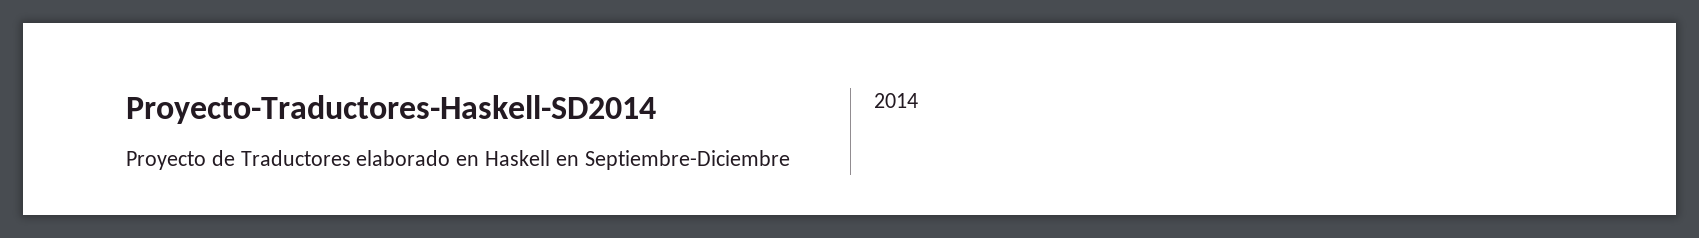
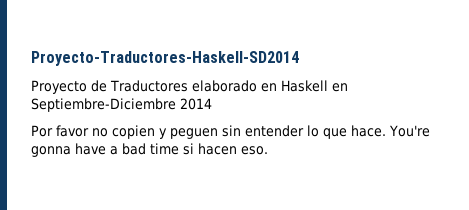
(918, 100) none -> [31,125,430,139] [31,143,268,157] // Por favor no copien y peguen sin entender lo que hace. You're gonna have a bad time si hacen eso.

